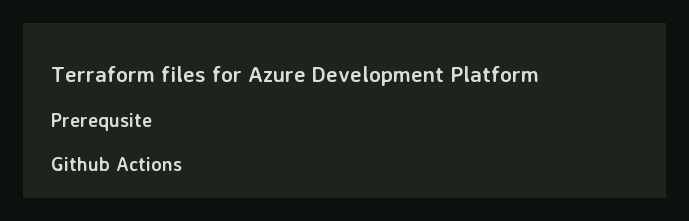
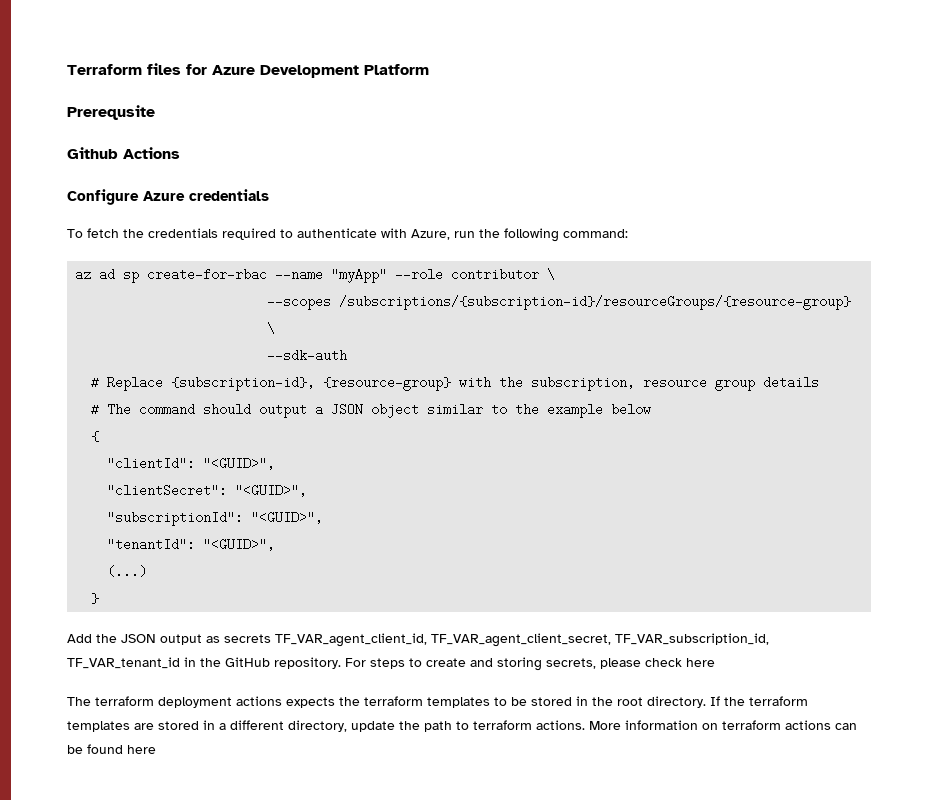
(182, 164) none -> [67,189,269,205] [67,228,628,242] [75,268,556,283] [267,295,852,310] [267,322,276,335] [267,349,348,362] [91,376,820,391] [91,403,652,418] [91,431,100,442] [107,457,276,470] [107,484,308,497] [107,511,324,526] [107,538,276,551] [107,565,148,578] [91,593,100,604] [67,633,769,647] [67,657,715,671] [67,696,808,708] [67,720,857,732] [67,744,156,754] // Configure Azure credentials // To fetch the credentials required to authenticate with Azure, run the following command: // az ad sp create-for-rbac --name "myApp" --role contributor \ // --scopes /subscriptions/{subscription-id}/resourceGroups/{resource-group} \ // --sdk-auth // # Replace {subscription-id}, {resource-group} with the subscription, resource group details // # The command should output a JSON object similar to the example below // { // "clientId": "<GUID>", // "clientSecret": "<GUID>", // "subscriptionId": "<GUID>", // "tenantId": "<GUID>", // (...) // } // Add the JSON output as secrets TF_VAR_agent_client_id, TF_VAR_agent_client_secret, TF_VAR_subscription_id, TF_VAR_tenant_id in the GitHub repository. For steps to create and storing secrets, please check here // The terraform deployment actions expects the terraform templates to be stored in the root directory. If the terraform templates are stored in a different directory, update the path to terraform actions. More information on terraform actions can be found here

